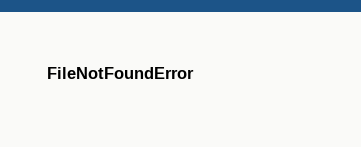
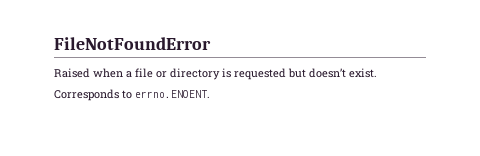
(194, 73) none -> [54,68,377,80] [54,89,210,101] // Raised when a file or directory is requested but doesn’t exist. // Corresponds to errno.ENOENT.

